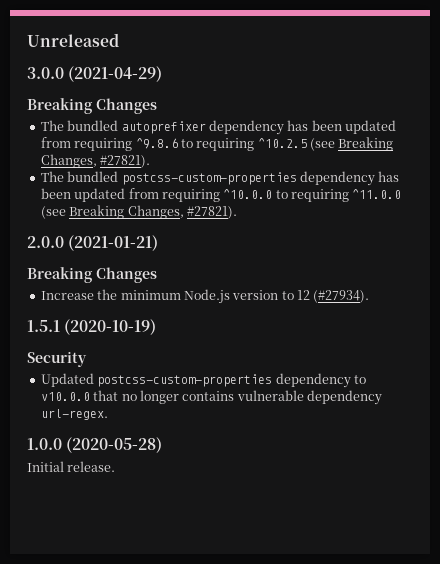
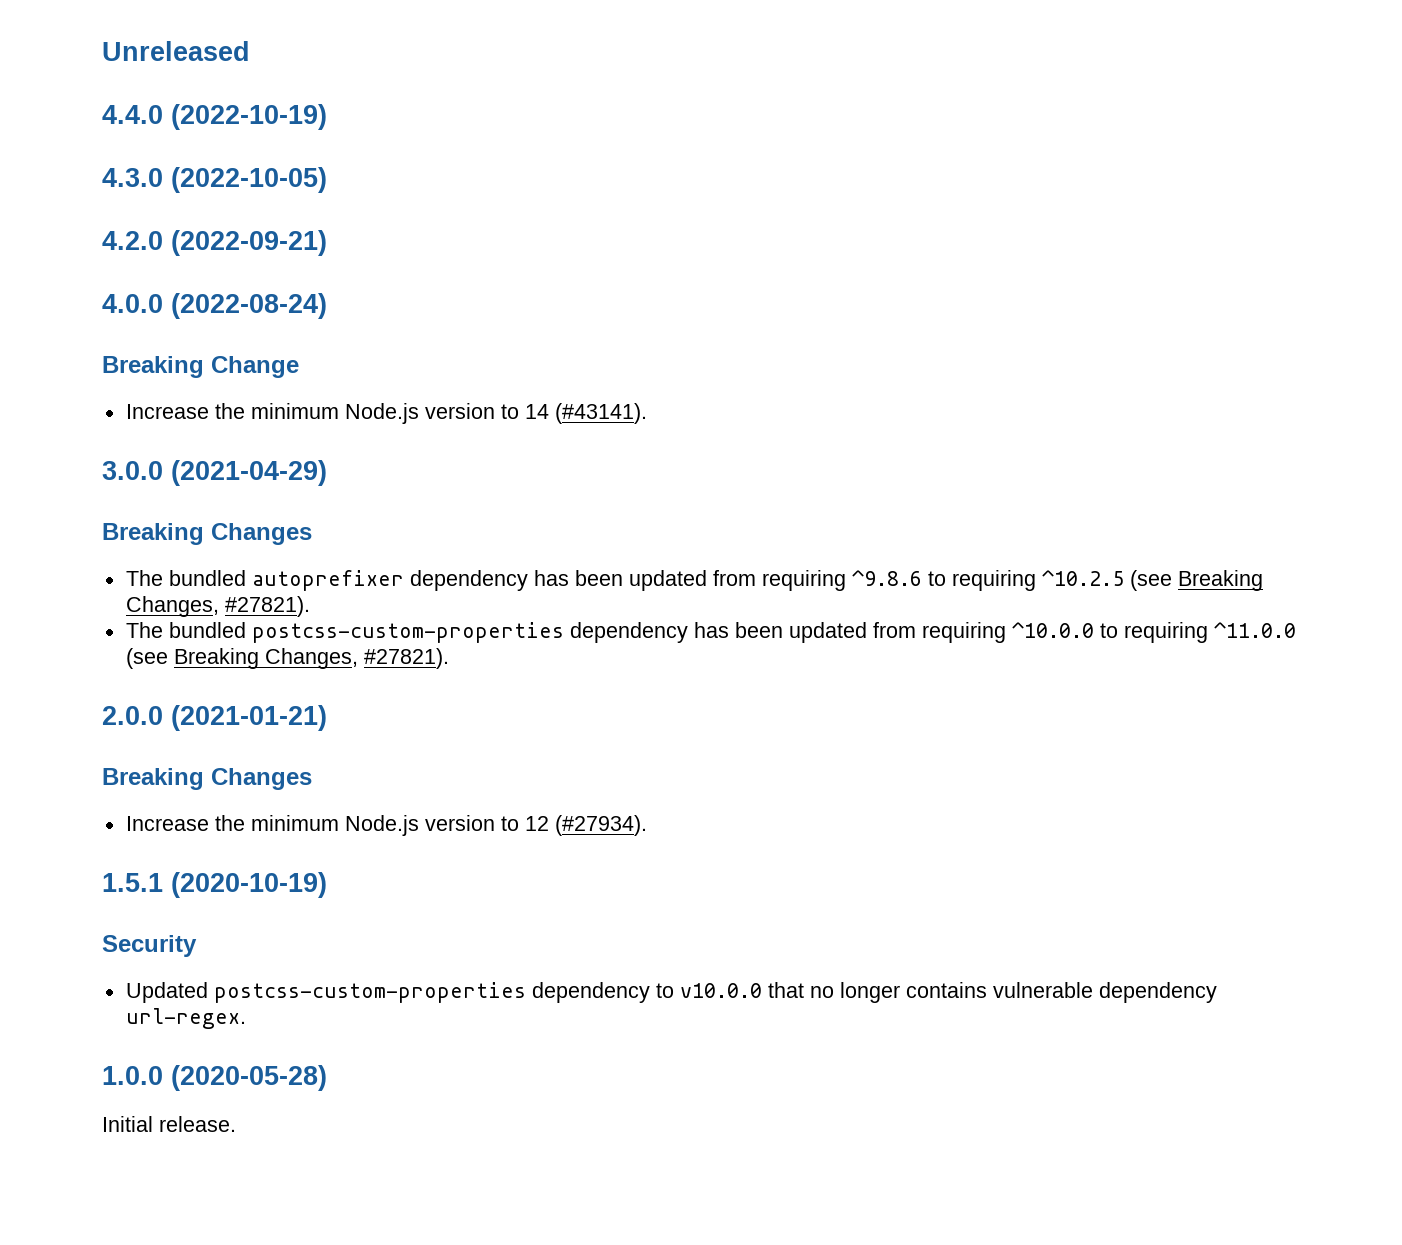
(119, 40) none -> [102,104,327,130] [102,167,327,193] [102,230,327,256] [102,293,327,319] [102,356,299,378] [125,403,647,424] // 4.4.0 (2022-10-19) // 4.3.0 (2022-10-05) // 4.2.0 (2022-09-21) // 4.0.0 (2022-08-24) // Breaking Change // Increase the minimum Node.js version to 14 (#43141).

